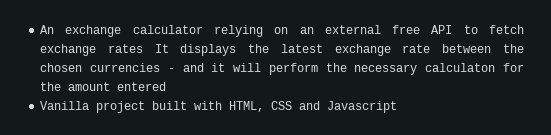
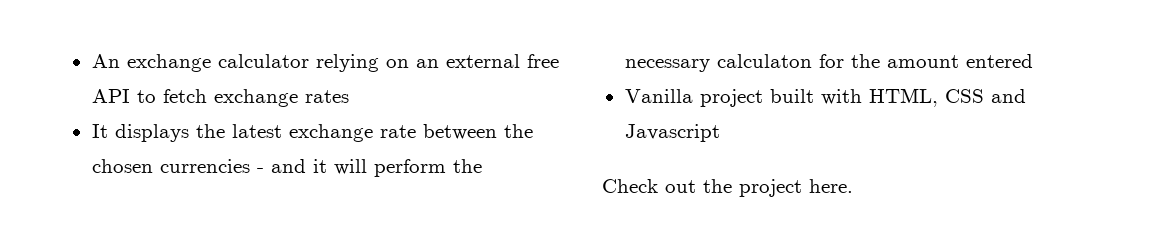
(143, 48) none -> (349, 96) //
(398, 107) none -> [602,179,853,197] // Check out the project here.

